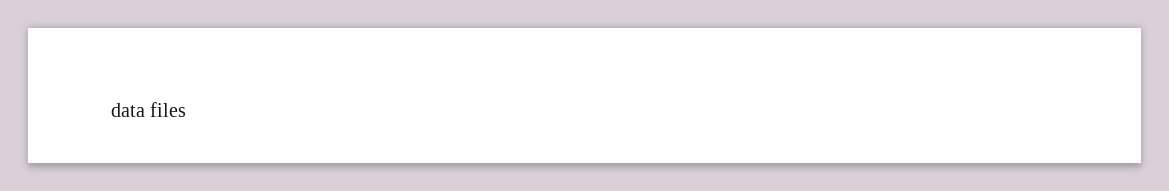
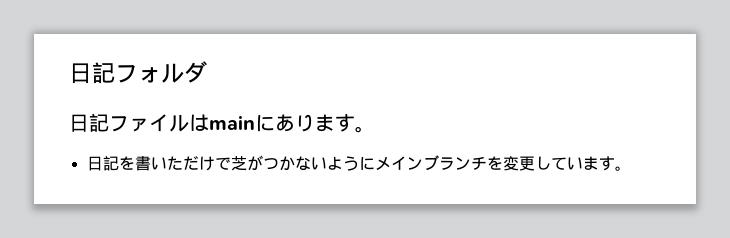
[111,102,187,117] data files -> [69,61,207,84] [69,113,375,133] [86,155,631,171] 日記フォルダ // 日記ファイルはmainにあります。 // 日記を書いただけで芝がつかないようにメインブランチを変更しています。

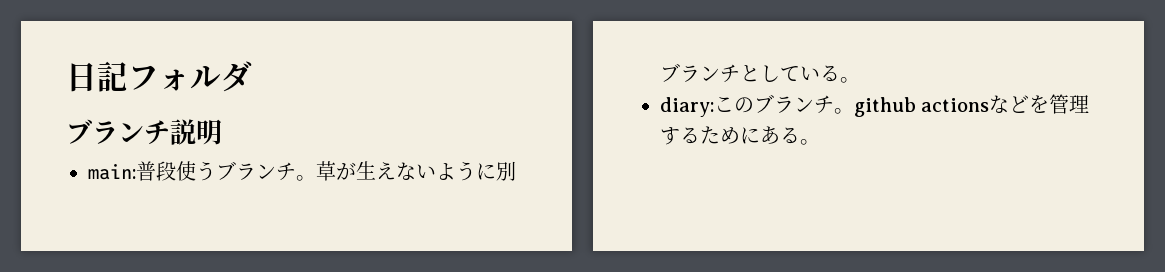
[69,113,375,133] [86,155,295,171] 日記ファイルはmainにあります。 // 日記を書いただけで芝がつか -> [66,119,222,145] [88,161,396,181] ブランチ説明 // main:普段使うブランチ。草が生え
[374,155,615,171] メインブランチを変更しています -> [496,161,516,181] [660,63,860,83] [660,94,1090,117] [660,126,800,145] 別ブランチとしている。 // diary:このブランチ。github actionsなどを管理するためにある

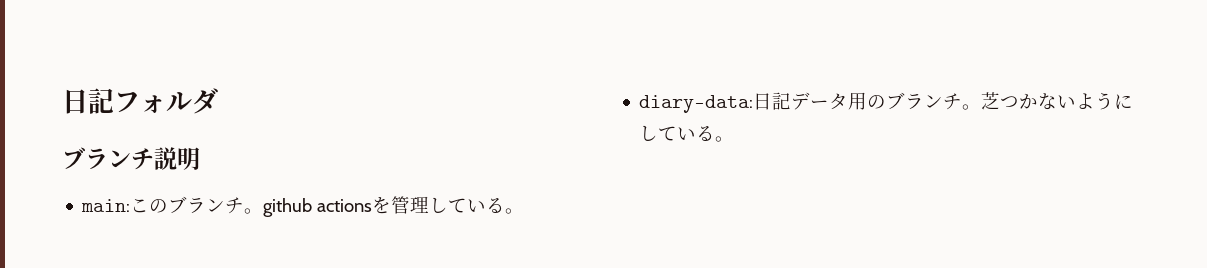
[136,161,516,181] [660,63,860,83] [660,97,714,117] 普段使うブランチ。草が生えないように別ブランチとしている。 // diary: -> (131, 205) none
[989,94,1090,114] [660,126,780,145] などを管理するためにあ -> [372,196,525,214] [639,92,1134,113] [639,125,697,141] を管理している。 // diary-data:日記データ用のブランチ。芝つかないようにしてい

